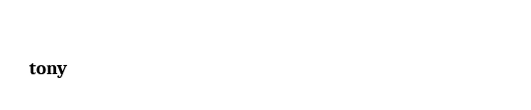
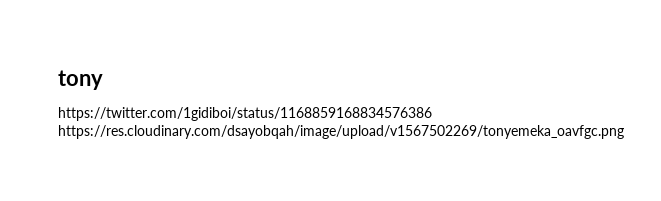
(68, 70) none -> [58,107,432,121] [58,125,624,139] // https://twitter.com/1gidiboi/status/1168859168834576386 https://res.cloudinary.com/dsayobqah/image/upload/v1567502269/tonyemeka_oavfgc.png

